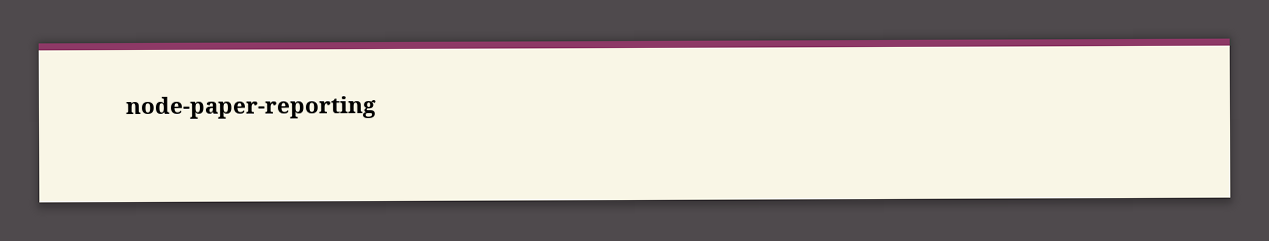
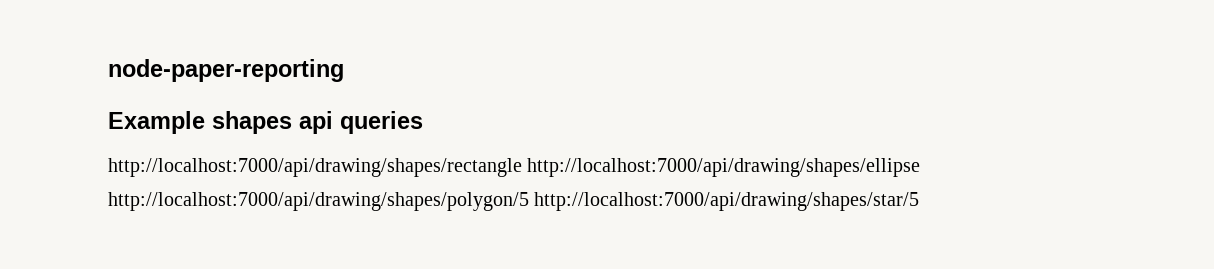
(376, 108) none -> [108,111,423,134] [108,158,921,177] [108,192,920,211] // Example shapes api queries // http://localhost:7000/api/drawing/shapes/rectangle http://localhost:7000/api/drawing/shapes/ellipse http://localhost:7000/api/drawing/shapes/polygon/5 http://localhost:7000/api/drawing/shapes/star/5

